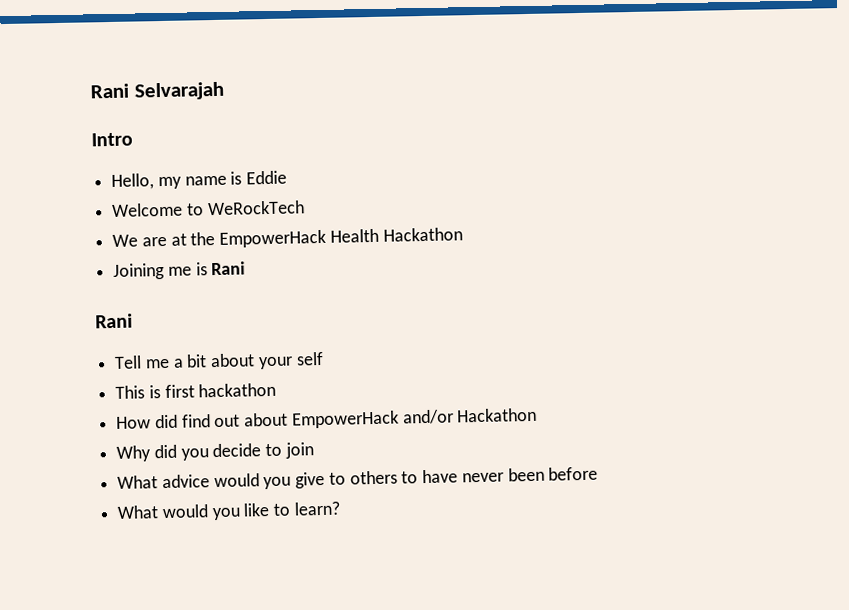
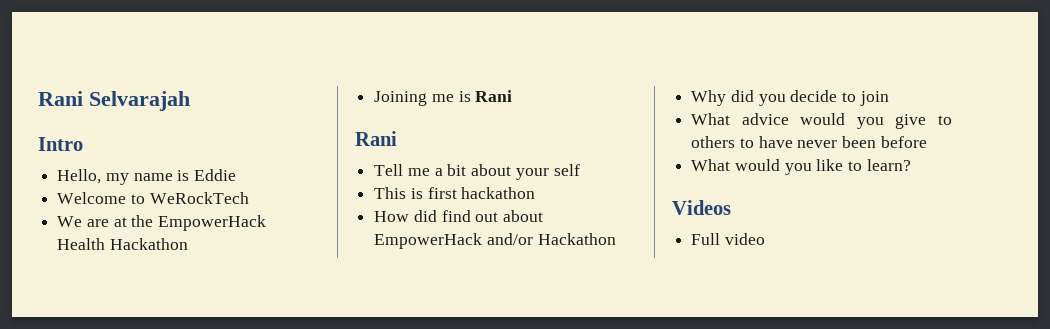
(341, 508) none -> [672,200,731,215] [691,233,765,245] // Videos // Full video

